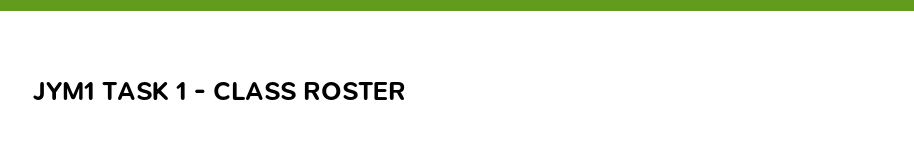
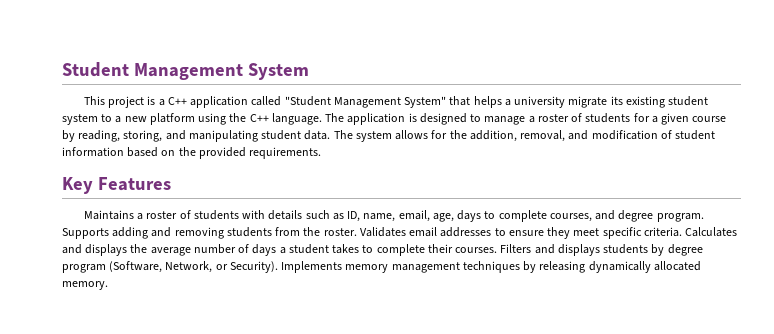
[33,81,407,102] JYM1 TASK 1 - CLASS ROSTER -> [62,62,309,80] [84,96,709,108] [62,113,727,125] [62,130,716,142] [62,147,322,159] [62,177,171,194] [84,210,704,222] [62,227,738,239] [62,244,703,256] [62,261,701,273] [62,281,108,290] Student Management System // This project is a C++ application called "Student Management System" that helps a university migrate its existing student system to a new platform using the C++ language. The application is designed to manage a roster of students for a given course by reading, storing, and manipulating student data. The system allows for the addition, removal, and modification of student information based on the provided requirements. // Key Features // Maintains a roster of students with details such as ID, name, email, age, days to complete courses, and degree program. Supports adding and removing students from the roster. Validates email addresses to ensure they meet specific criteria. Calculates and displays the average number of days a student takes to complete their courses. Filters and displays students by degree program (Software, Network, or Security). Implements memory management techniques by releasing dynamically allocated memory.

